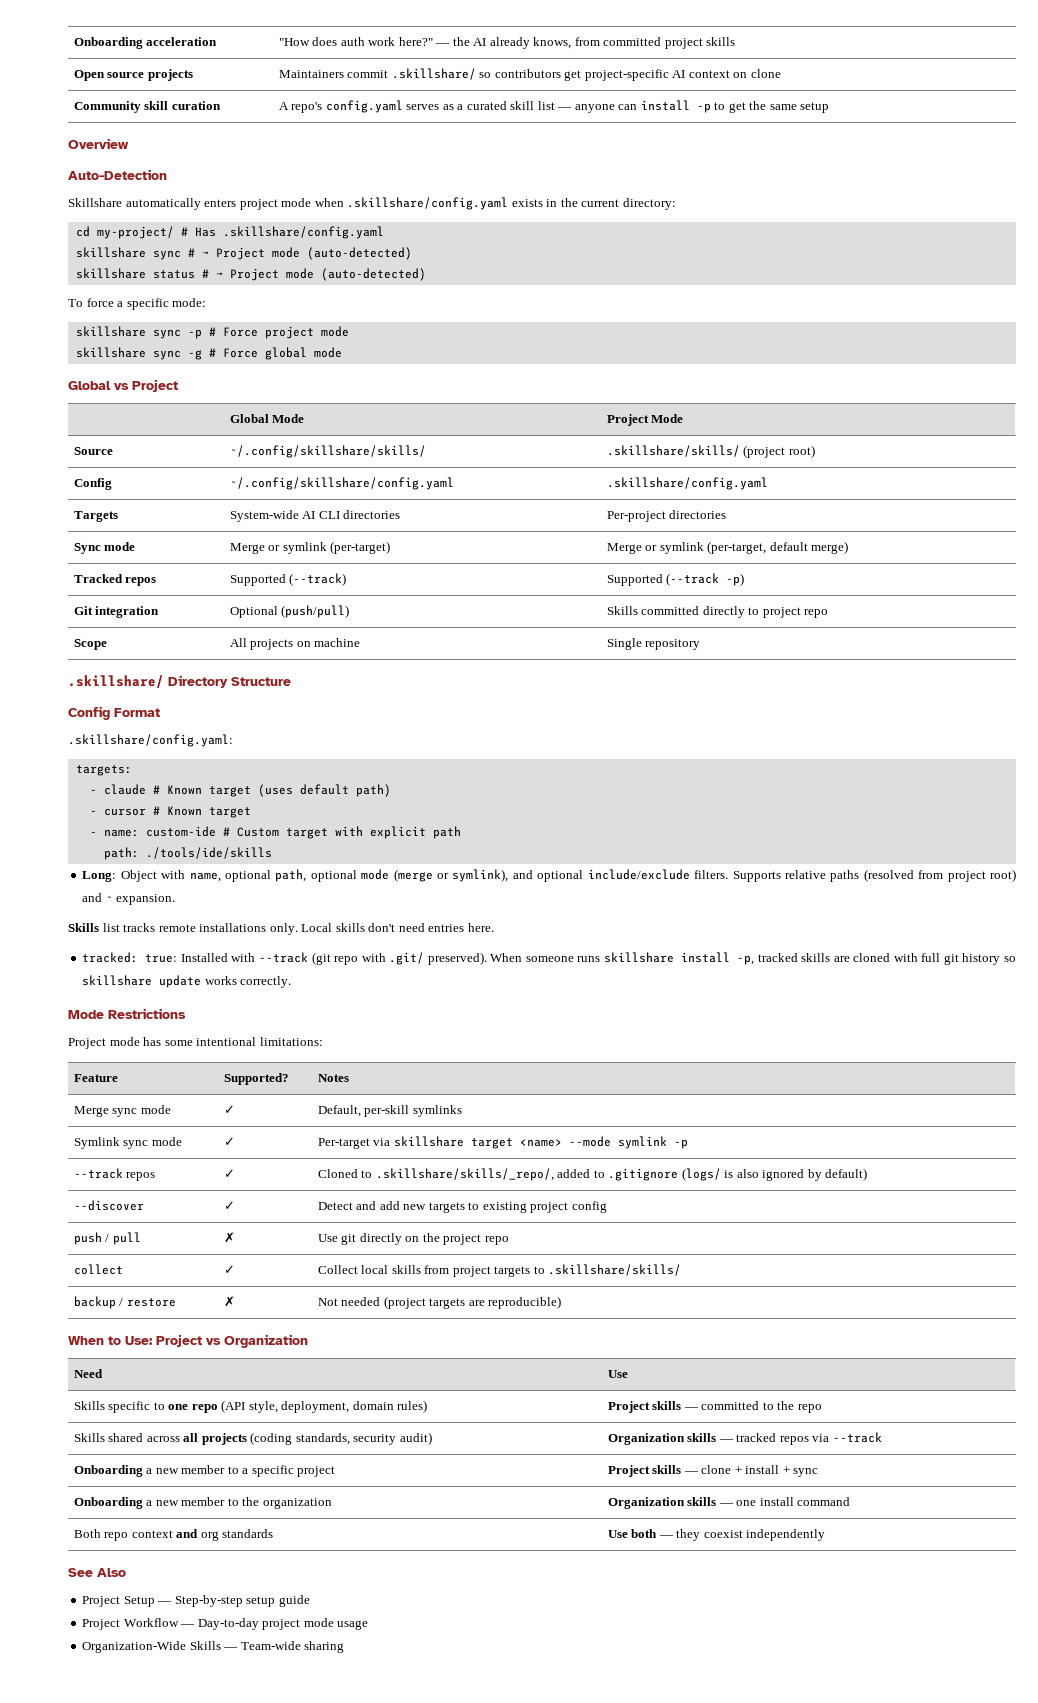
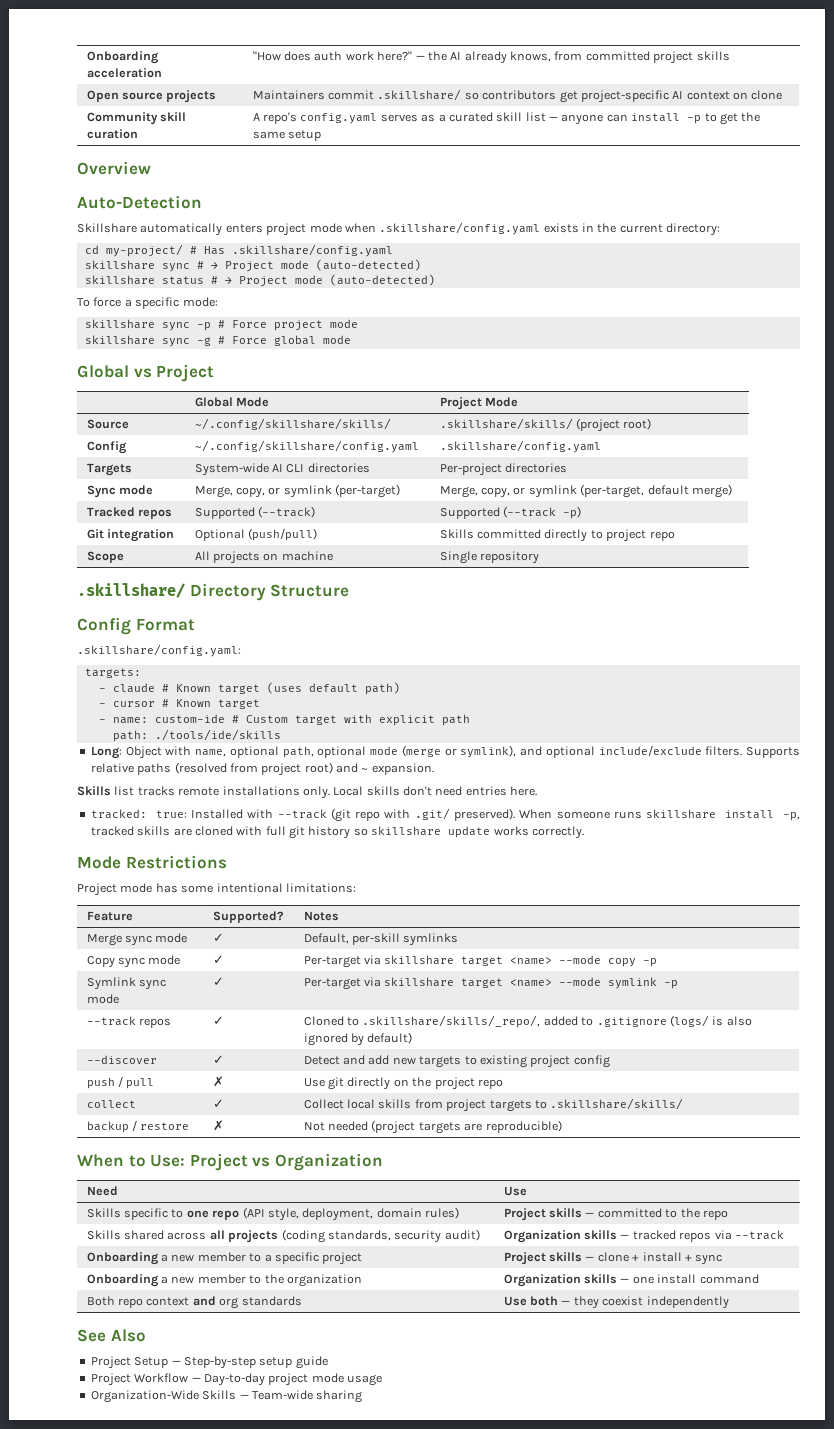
[229,543,265,554] Merge -> [194,486,266,498] Merge, copy,
[606,543,642,554] Merge -> [439,486,511,498] Merge, copy,
(462, 1111) none -> [86,955,181,968] [212,955,224,964] [303,955,658,968] // Copy sync mode | ✓ | Per-target via skillshare target <name> --mode copy -p

